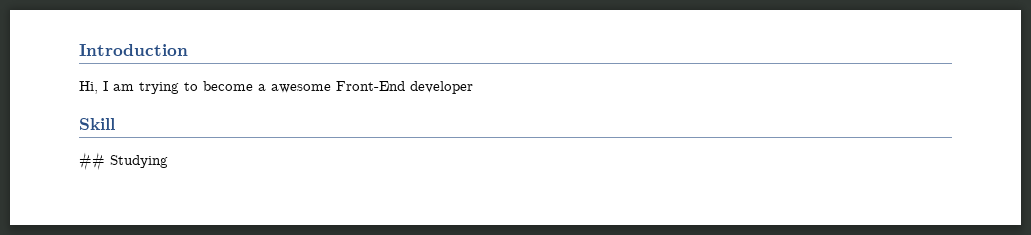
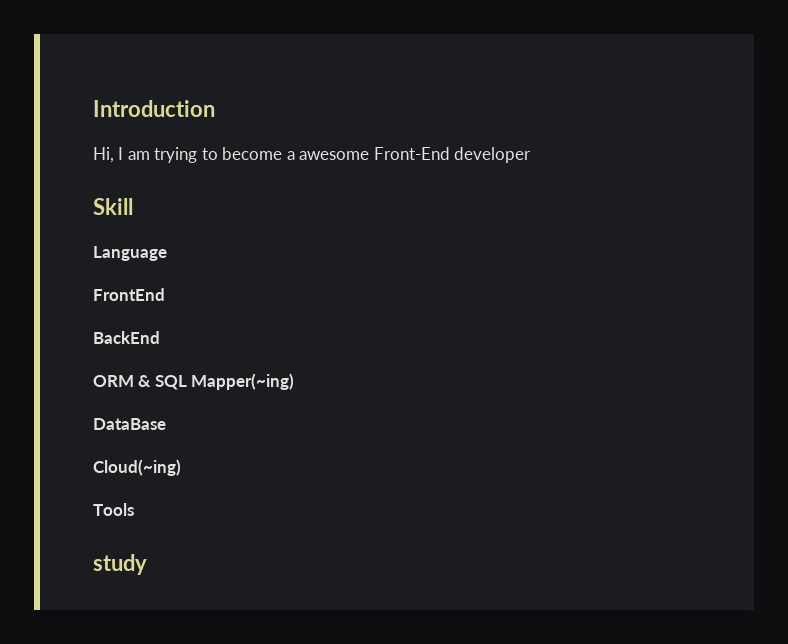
[79,152,168,171] ## Studying -> [93,246,167,261] [93,288,165,301] [93,331,160,344] [93,373,295,390] [93,418,166,430] [93,459,181,476] [93,503,134,516] [93,554,147,575] Language // FrontEnd // BackEnd // ORM & SQL Mapper(~ing) // DataBase // Cloud(~ing) // Tools // study

